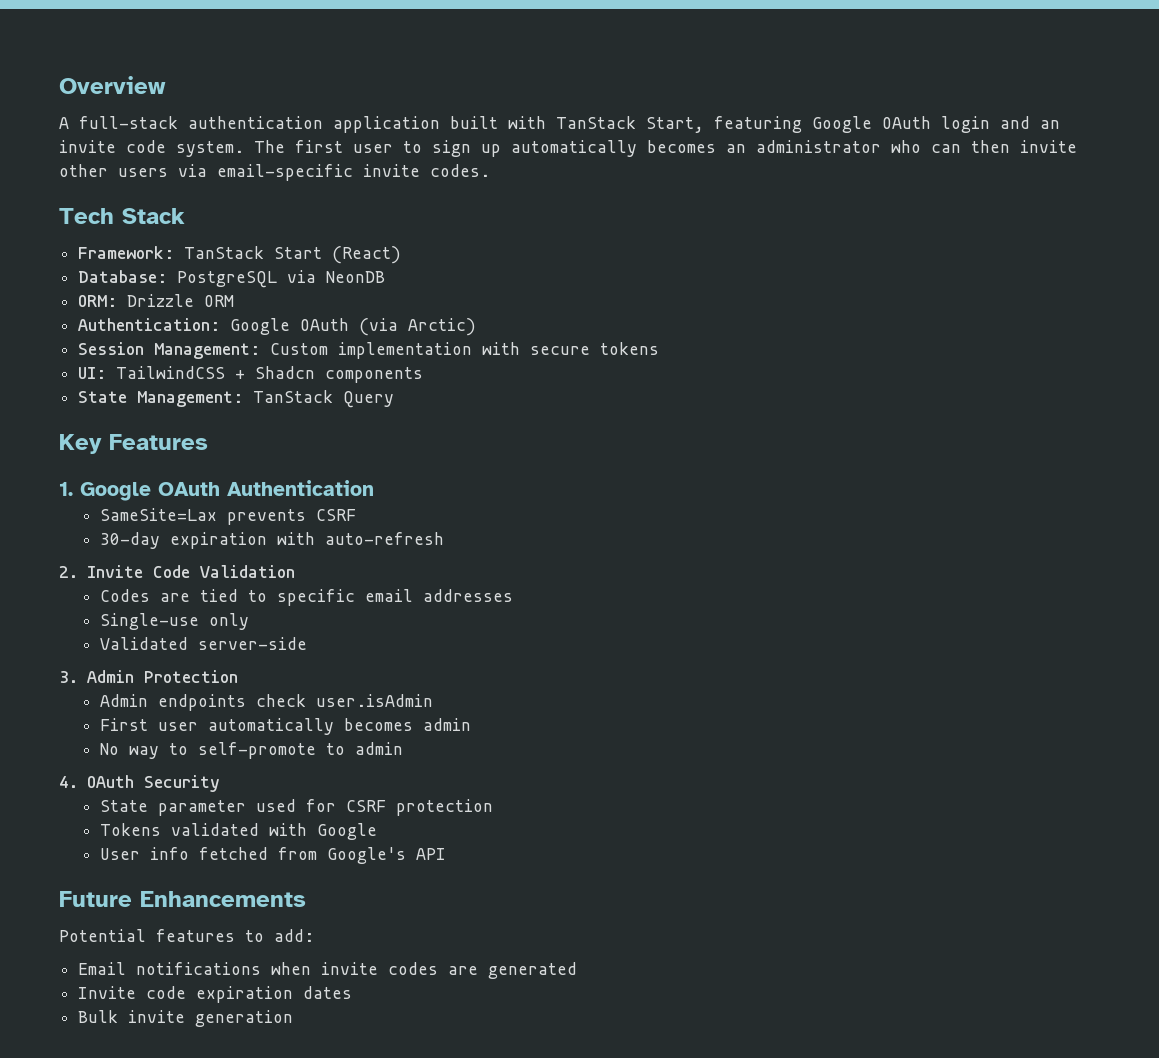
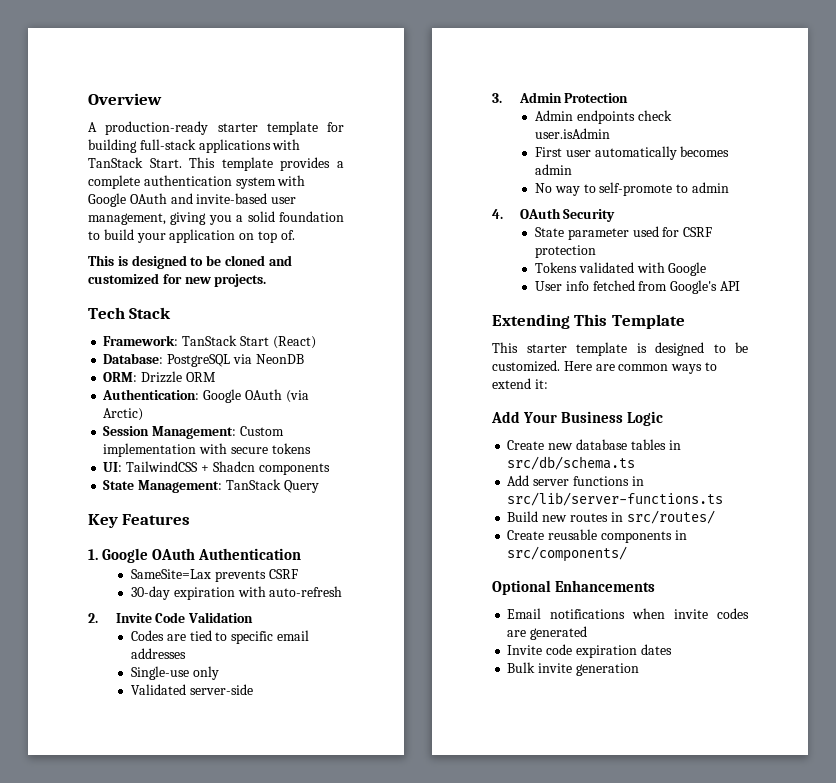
[79,116,1060,133] [59,140,1077,157] [59,164,490,181] full-stack authentication application built with TanStack Start, featuring Google OAuth login and an invite code system. The first user to sign up automatically becomes an administrator who can then invite other users via email-specific invite codes. -> [105,121,344,135] [88,139,301,153] [88,157,344,171] [88,175,306,189] [88,193,297,207] [88,211,344,225] [88,229,295,243] [88,255,292,269] [88,273,267,287] production-ready starter template for building full-stack applications with TanStack Start. This template provides a complete authentication system with Google OAuth and invite-based user management, giving you a solid foundation to build your application on top of. // This is designed to be cloned and customized for new projects.
[59,891,306,907] [59,929,314,942] Future Enhancements // Potential features to add: -> [492,314,685,329] [492,342,748,356] [492,360,717,374] [492,378,548,389] [491,411,664,426] [507,439,681,450] [507,456,636,470] [507,475,644,486] [507,492,724,506] [507,510,715,524] [507,529,687,543] [507,546,628,562] [492,580,656,595] Extending This Template // This starter template is designed to be customized. Here are common ways to extend it: // Add Your Business Logic // Create new database tables in src/db/schema.ts // Add server functions in src/lib/server-functions.ts // Build new routes in src/routes/ // Create reusable components in src/components/ // Optional Enhancements

